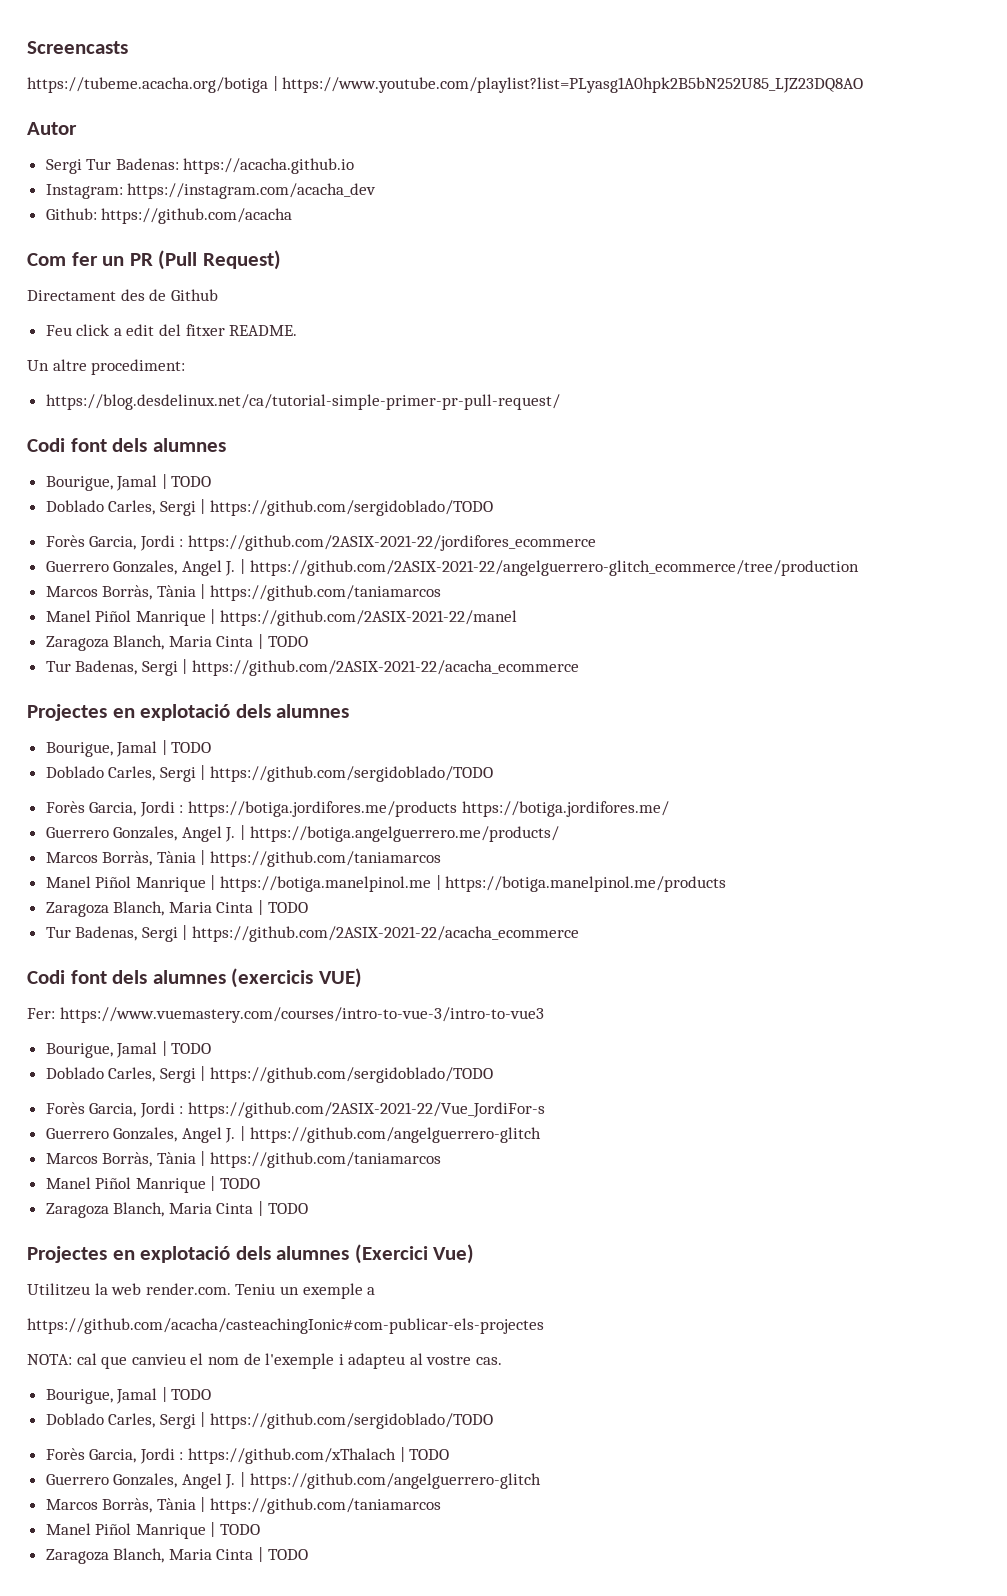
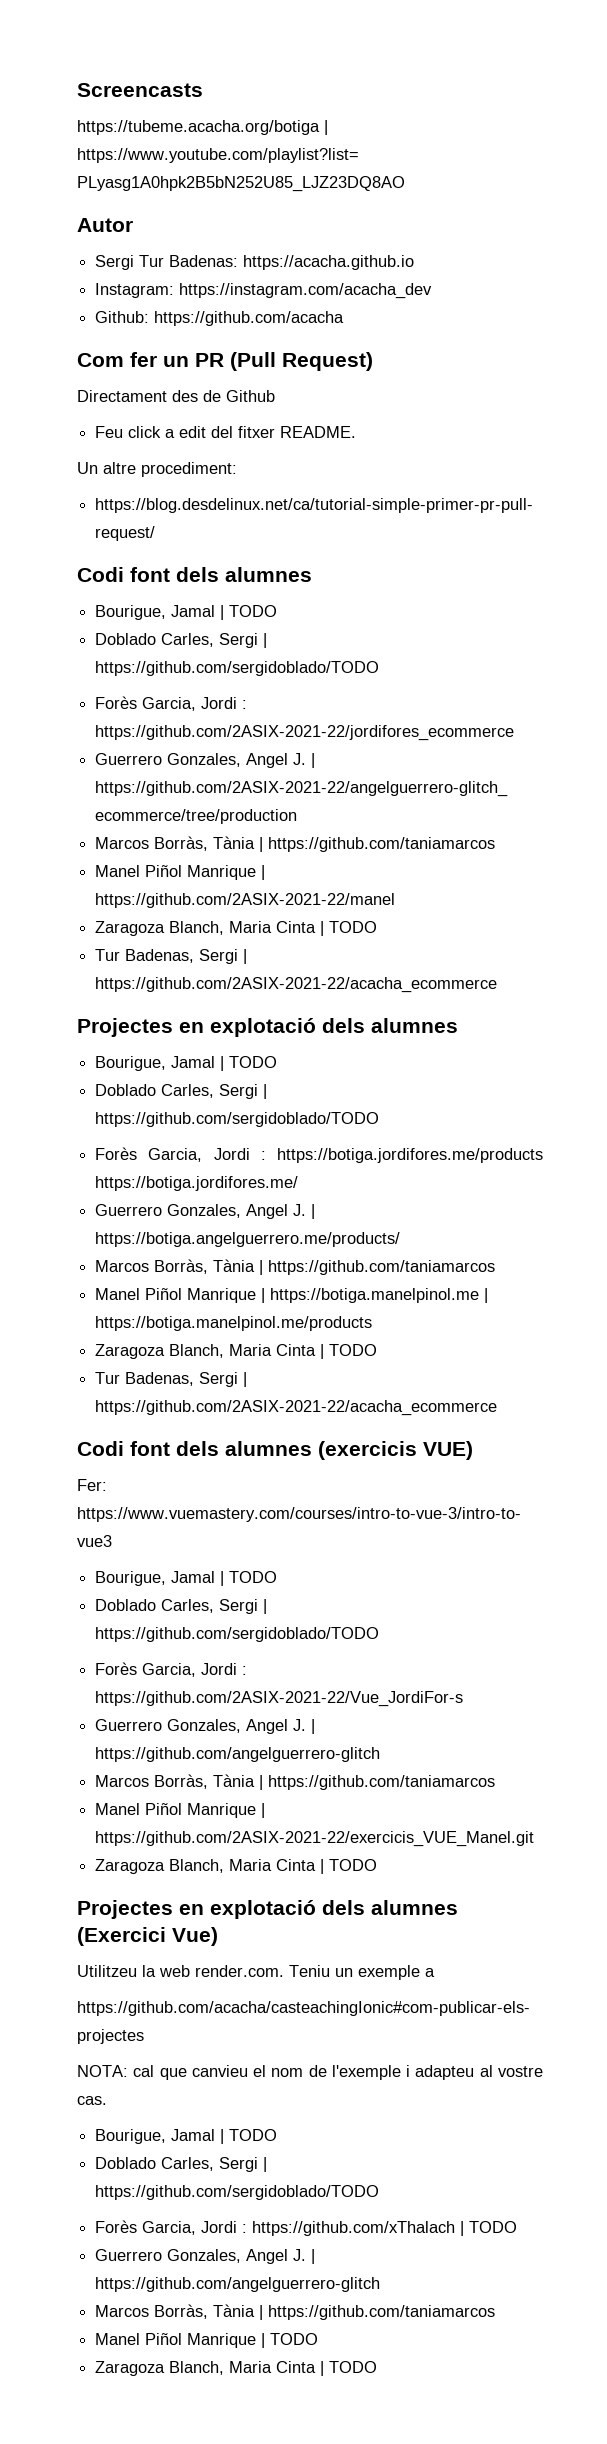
[220,1178,261,1189] TODO -> [95,1831,535,1847] https://github.com/2ASIX-2021-22/exercicis_VUE_Manel.git

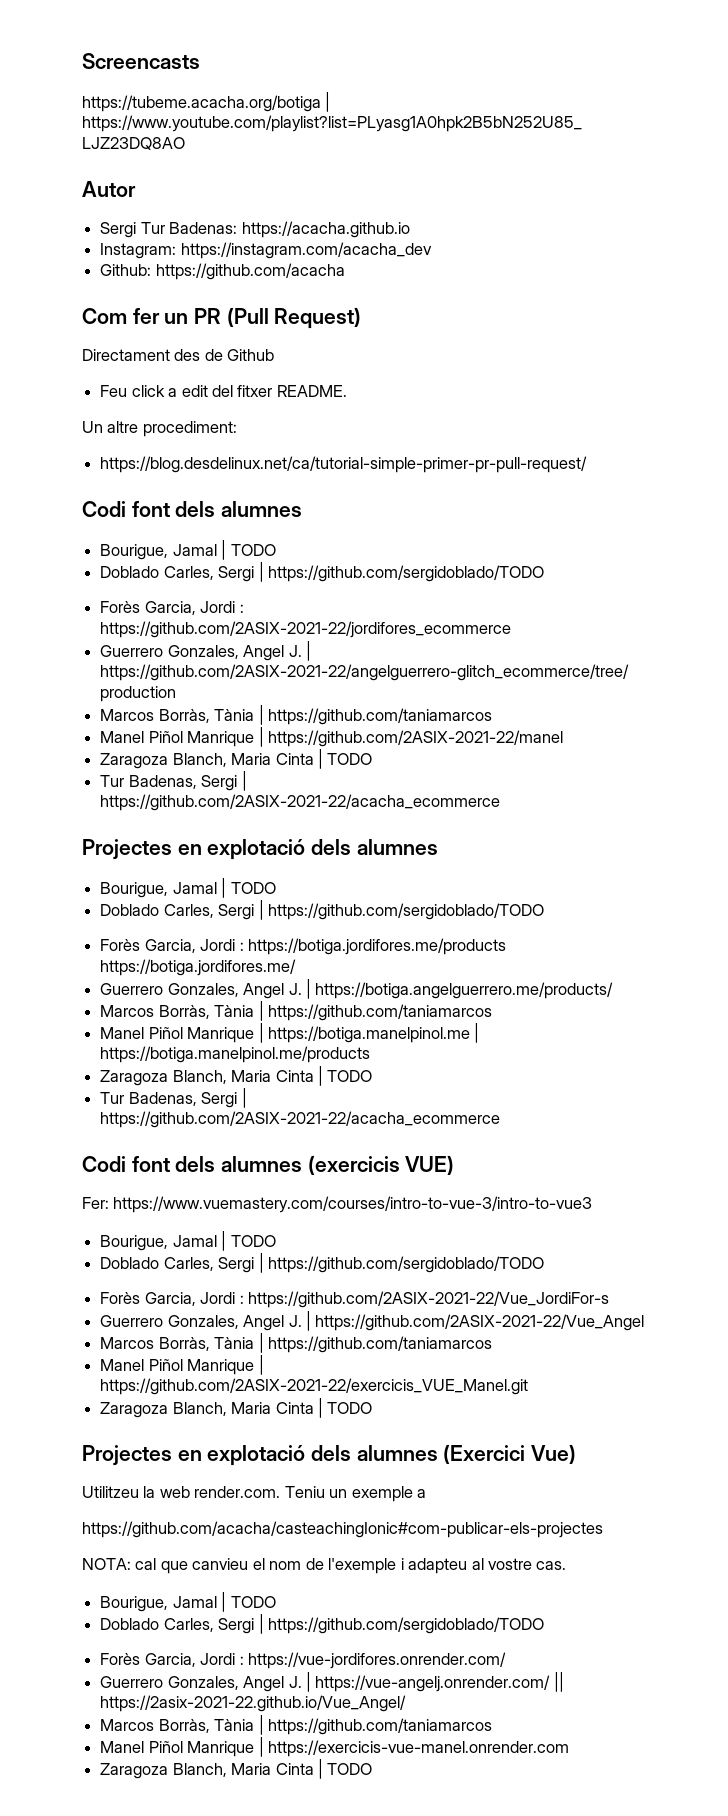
[95,1747,381,1762] https://github.com/angelguerrero-glitch -> [315,1314,645,1331] https://github.com/2ASIX-2021-22/Vue_Angel
[252,2221,518,2236] [95,2249,316,2264] [95,2277,381,2292] [95,2304,496,2320] [95,2333,319,2348] https://github.com/xThalach | TODO // Guerrero Gonzales, Angel J. | https://github.com/angelguerrero-glitch // Marcos Borràs, Tània | https://github.com/taniamarcos // Manel Piñol Manrique | TODO -> [247,1652,506,1669] [100,1672,564,1692] [100,1695,407,1712] [100,1715,492,1735] [100,1737,569,1757] https://vue-jordifores.onrender.com/ // Guerrero Gonzales, Angel J. | https://vue-angelj.onrender.com/ || https://2asix-2021-22.github.io/Vue_Angel/ // Marcos Borràs, Tània | https://github.com/taniamarcos // Manel Piñol Manrique | https://exercicis-vue-manel.onrender.com

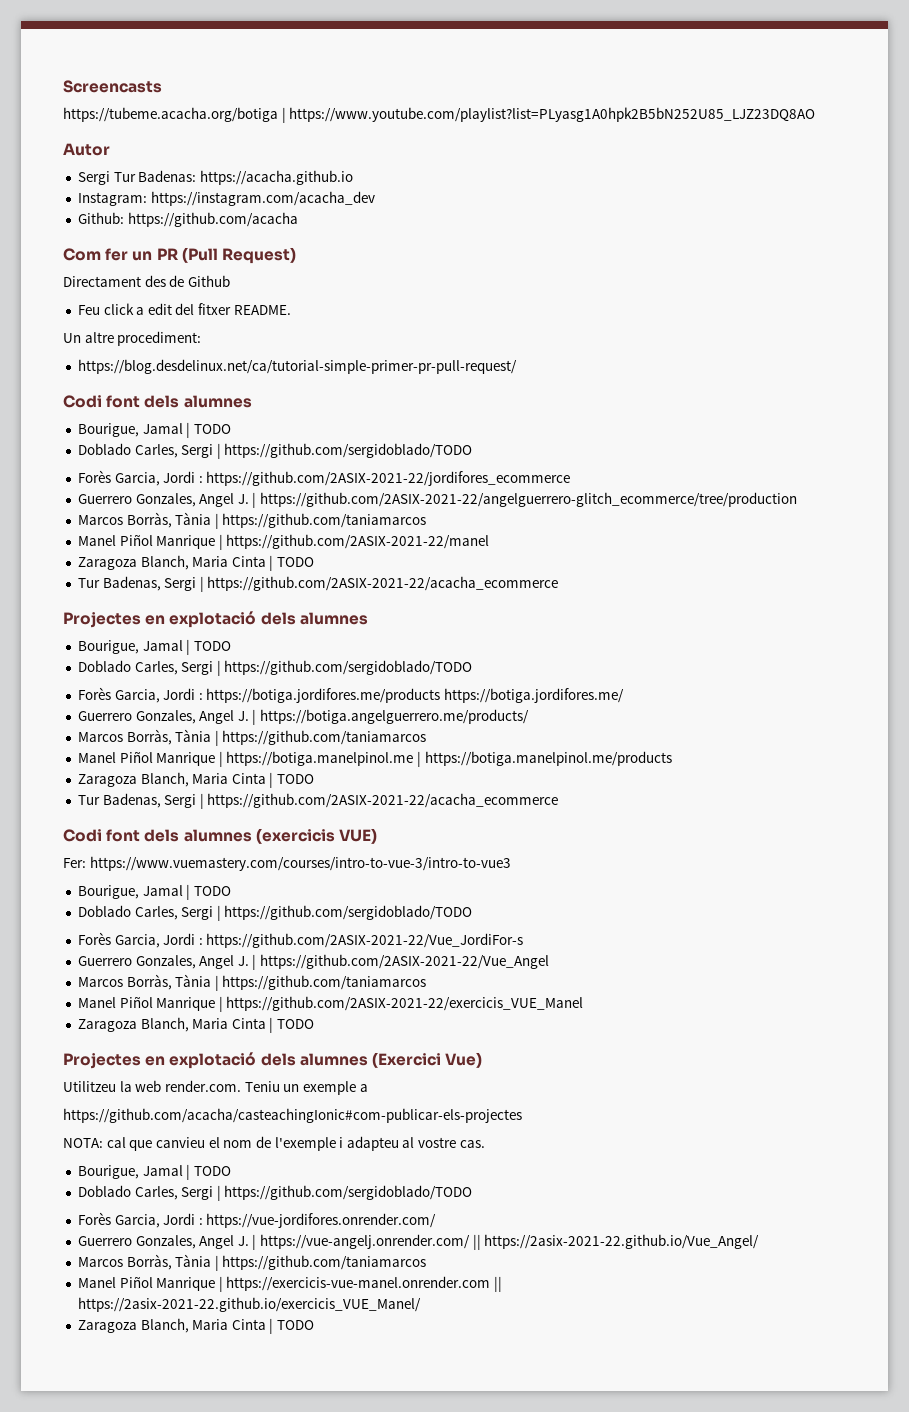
[100,1378,529,1395] https://github.com/2ASIX-2021-22/exercicis_VUE_Manel.git -> [226,996,584,1011] https://github.com/2ASIX-2021-22/exercicis_VUE_Manel
(569, 1748) none -> [494,1276,503,1292] [77,1297,421,1312] || https://2asix-2021-22.github.io/exercicis_VUE_Manel/

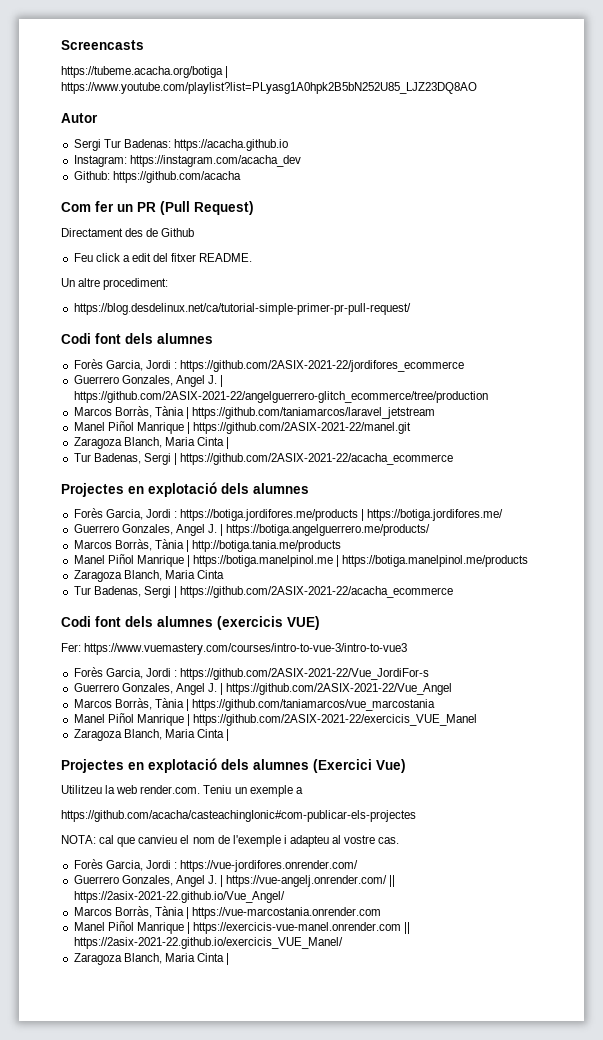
[77,422,231,438] [77,443,473,459] // Bourigue, Jamal | TODO // Doblado Carles, Sergi | https://github.com/sergidoblado/TODO -> (213, 338) none
[222,513,427,528] [77,534,490,550] [77,555,315,571] https://github.com/taniamarcos // Manel Piñol Manrique | https://github.com/2ASIX-2021-22/manel // Zaragoza Blanch, Maria Cinta | TODO -> [192,407,436,419] [73,421,412,434] [73,437,230,449] https://github.com/taniamarcos/laravel_jetstream // Manel Piñol Manrique | https://github.com/2ASIX-2021-22/manel.git // Zaragoza Blanch, Maria Cinta |
[77,639,231,655] [77,660,473,676] // Bourigue, Jamal | TODO // Doblado Carles, Sergi | https://github.com/sergidoblado/TODO -> (309, 488) none
(441, 695) none -> [361,509,365,521] |
[222,730,427,745] https://github.com/taniamarcos -> [192,540,342,552] http://botiga.tania.me/products
[269,772,315,788] | TODO -> (224, 574) none
[77,884,231,900] [77,905,473,921] // Bourigue, Jamal | TODO // Doblado Carles, Sergi | https://github.com/sergidoblado/TODO -> (408, 649) none
[222,975,427,990] https://github.com/taniamarcos -> [192,699,436,711] https://github.com/taniamarcos/vue_marcostania
[277,1019,315,1029] TODO -> (230, 735) none
[77,1164,231,1180] [77,1185,473,1201] // Bourigue, Jamal | TODO // Doblado Carles, Sergi | https://github.com/sergidoblado/TODO -> (400, 840) none
[222,1255,427,1270] https://github.com/taniamarcos -> [192,907,382,919] https://vue-marcostania.onrender.com
[277,1320,315,1330] TODO -> (230, 959) none

